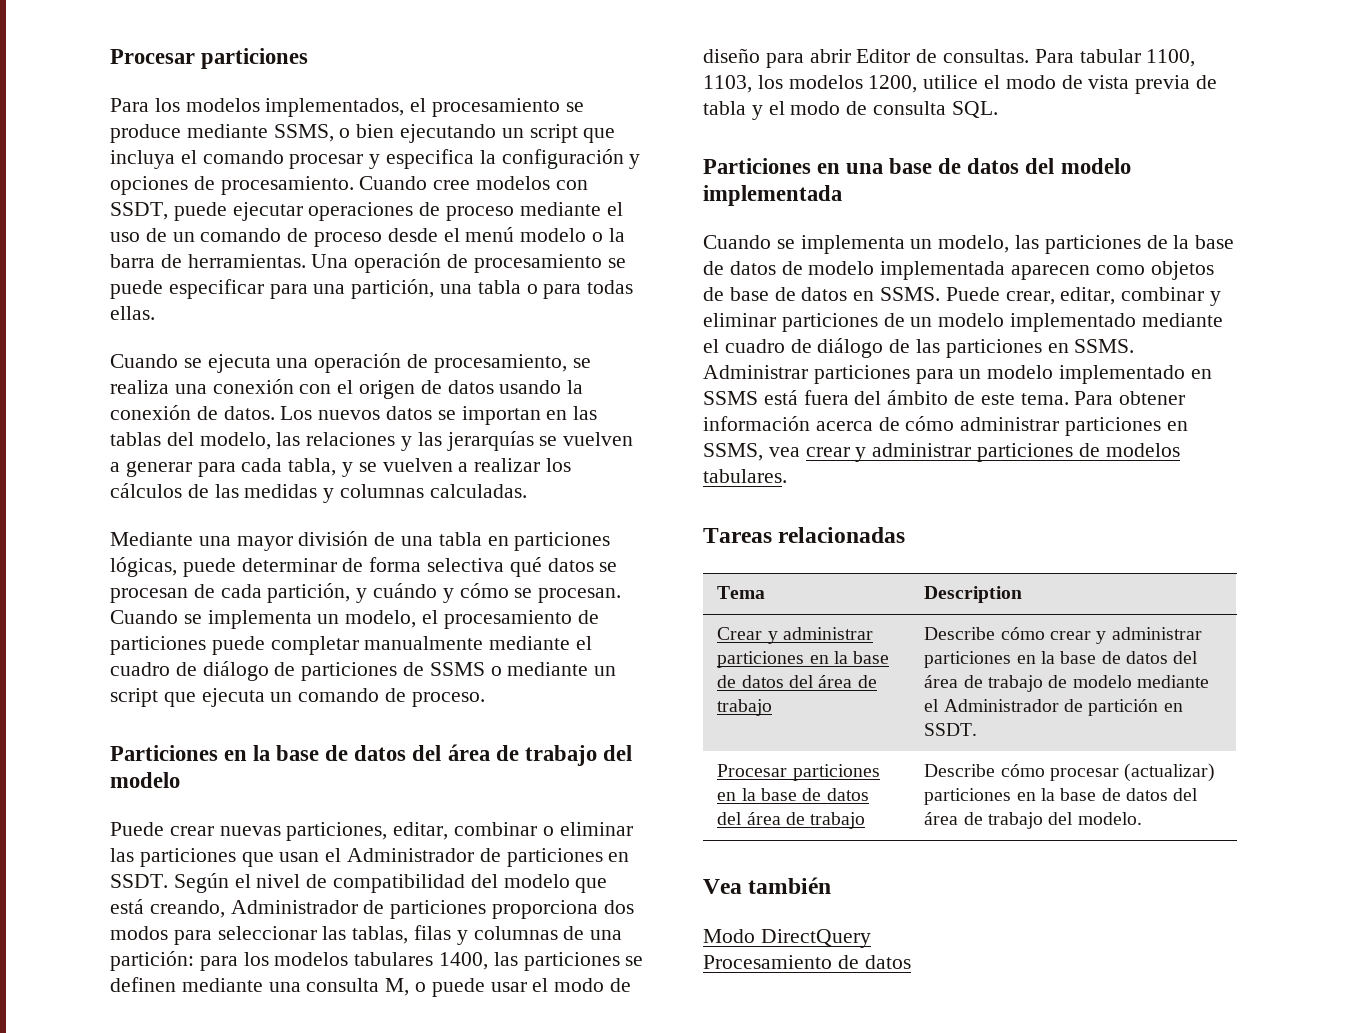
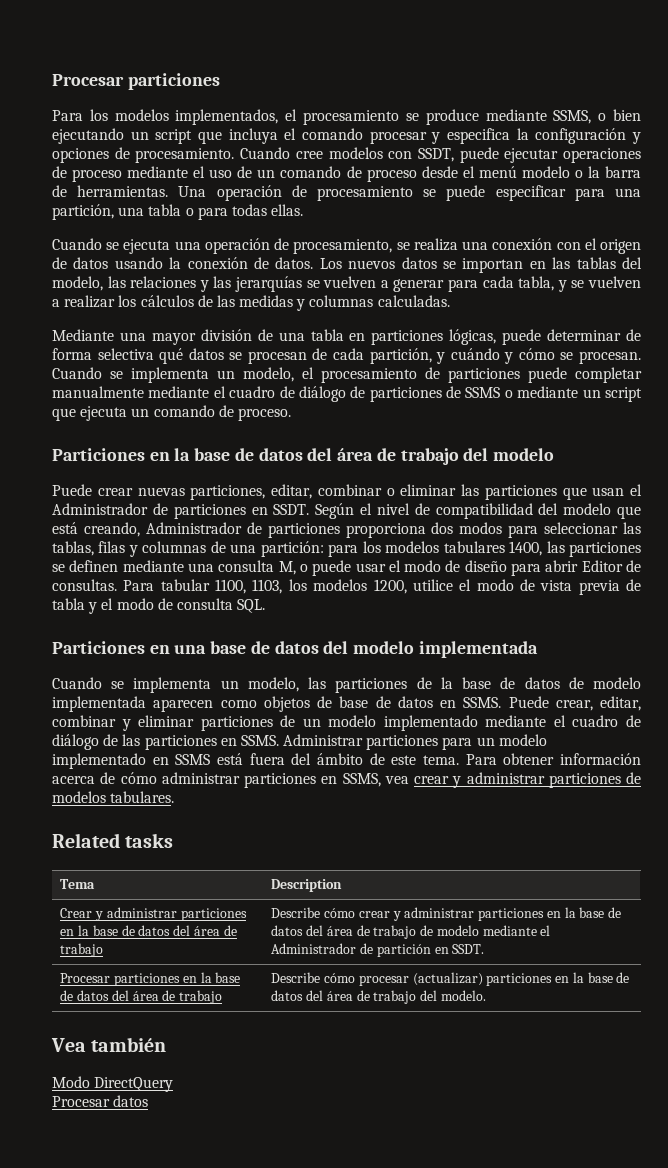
[703,527,906,543] Tareas relacionadas -> [52,833,174,848] Related tasks
[703,955,859,969] Procesamiento de -> [52,1096,110,1107] Procesar

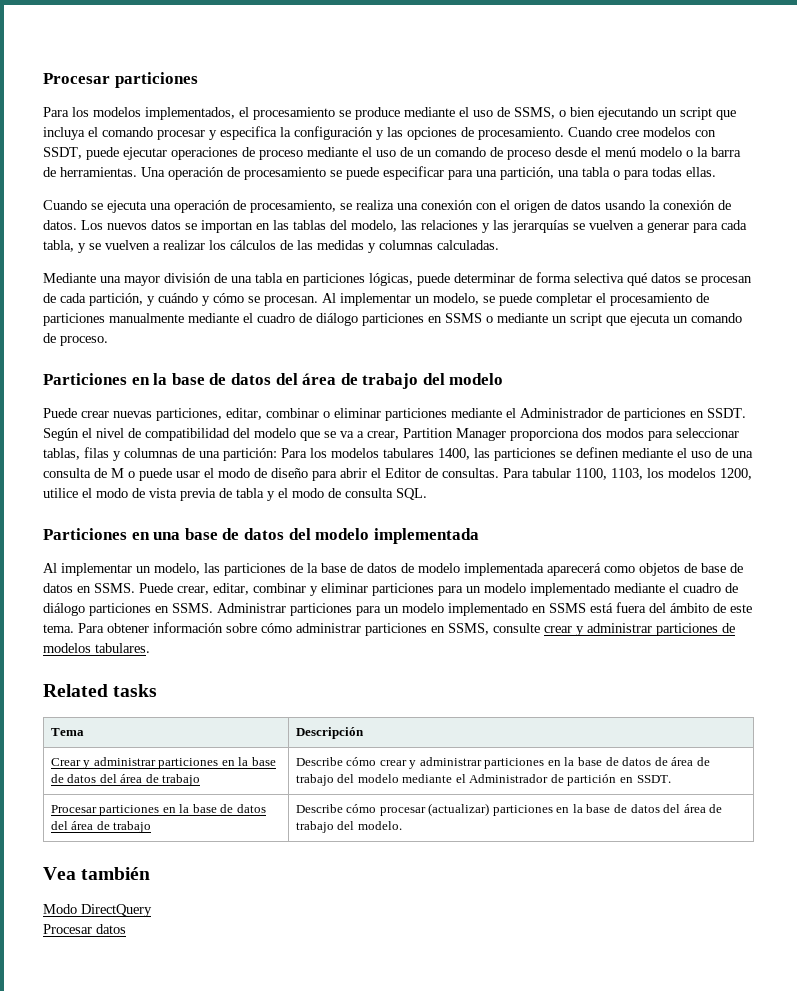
(547, 115) none -> [459,107,510,117] el uso de
(641, 138) none -> [387,127,403,137] las
[52,367,294,383] Cuando se implementa un modelo, -> [322,293,592,306] Al implementar un modelo, se puede completar
[528,367,642,383] puede completar -> (105, 319) none
[350,386,462,402] de particiones de -> [362,313,442,326] particiones en
[461,484,625,500] las particiones que usan -> [385,408,502,421] particiones mediante
[52,522,340,538] está creando, Administrador de particiones -> [324,428,506,441] se va a crear, Partition Manager
[622,522,641,534] las -> (739, 433) none
[328,544,359,557] para -> [281,448,307,458] Para
[187,560,296,575] una consulta M, -> [677,448,753,458] [43,468,124,478] el uso de una consulta de M
(579, 566) none -> [371,468,381,478] el
[52,677,212,693] Cuando se implementa -> [43,563,132,576] Al implementar
[153,699,214,712] aparecen -> [547,563,601,576] aparecerá
[280,715,296,727] de -> [438,586,463,596] para
[103,734,141,746] de las -> (85, 609) none
[52,772,116,784] acerca de -> [226,623,257,633] sobre
[384,776,409,784] vea -> [493,623,540,633] consulte
[271,879,343,892] Description -> [295,727,364,739] Descripción
[305,925,434,939] del área de trabajo de -> [654,757,710,766] [295,774,355,786] de área de trabajo del

